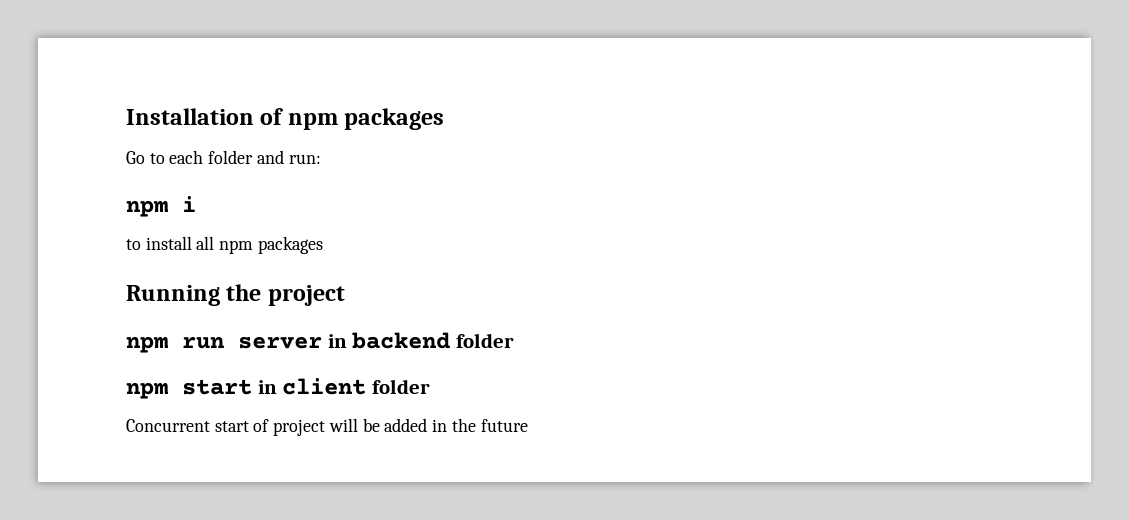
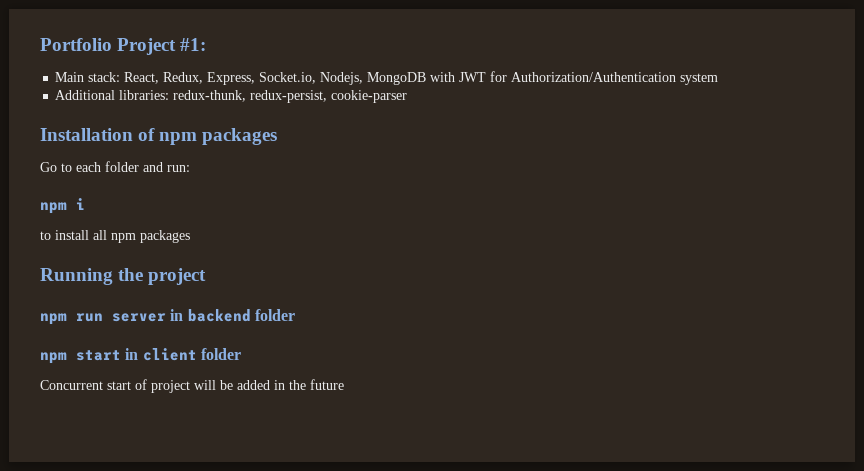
(126, 116) none -> [40,38,207,55] [55,71,719,85] [55,90,408,103] Portfolio Project #1: // Main stack: React, Redux, Express, Socket.io, Nodejs, MongoDB with JWT for Authorization/Authentication system // Additional libraries: redux-thunk, redux-persist, cookie-parser //

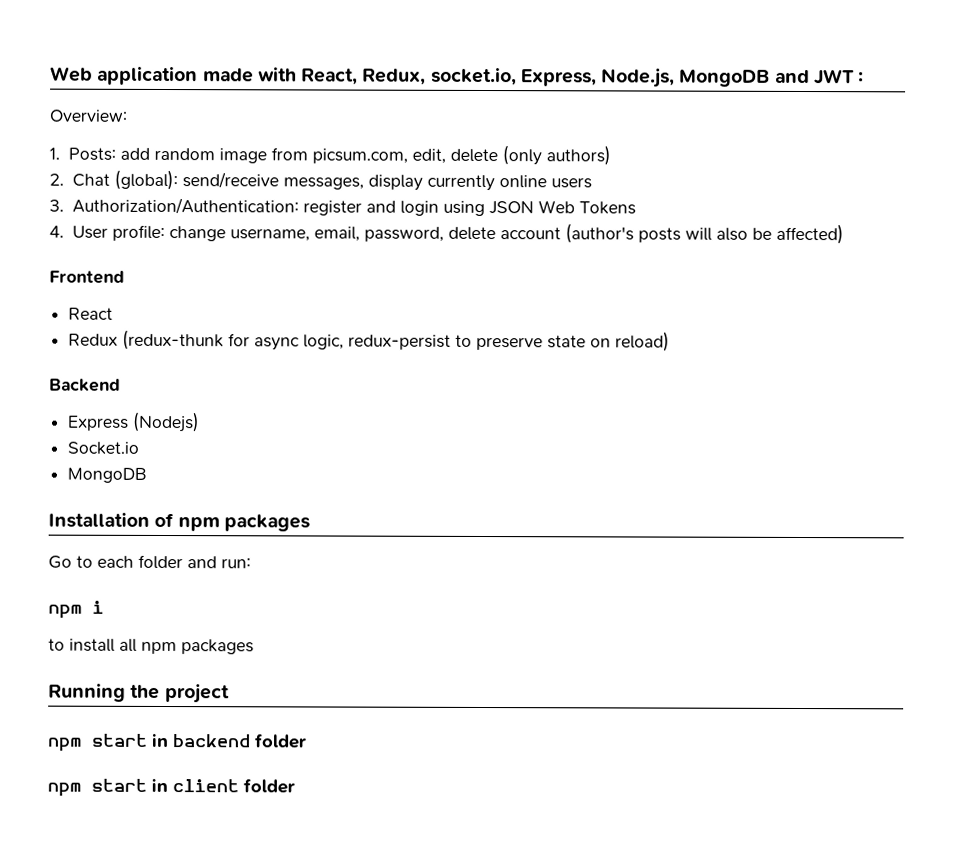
[40,38,207,55] [55,71,719,85] [55,90,408,103] Portfolio Project #1: // Main stack: React, Redux, Express, Socket.io, Nodejs, MongoDB with JWT for Authorization/Authentication system // Additional libraries: redux-thunk, redux-persist, cookie-parser -> [50,66,865,88] [49,109,127,122] [49,145,612,166] [49,169,592,192] [49,197,636,217] [49,223,844,245] [49,270,125,284] [68,307,114,320] [68,329,671,352] [49,378,121,392] [67,411,201,433] [67,441,140,455] [67,467,148,483] Web application made with React, Redux, socket.io, Express, Node.js, MongoDB and JWT : // Overview: // 1. Posts: add random image from picsum.com, edit, delete (only authors) // 2. Chat (global): send/receive messages, display currently online users // 3. Authorization/Authentication: register and login using JSON Web Tokens // 4. User profile: change username, email, password, delete account (author's posts will also be affected) // Frontend // React // Redux (redux-thunk for async logic, redux-persist to preserve state on reload) // Backend // Express (Nodejs) // Socket.io // MongoDB
[76,313,166,322] run server -> [91,733,148,747] start
[40,379,344,393] // Concurrent start of project will be added in the future -> (295, 786) none

